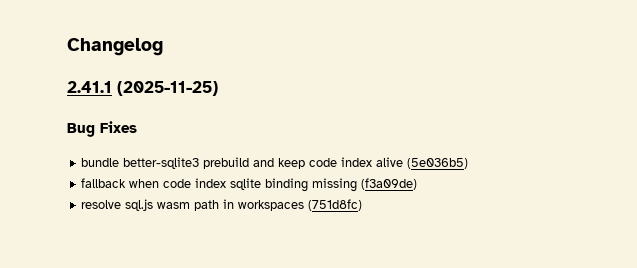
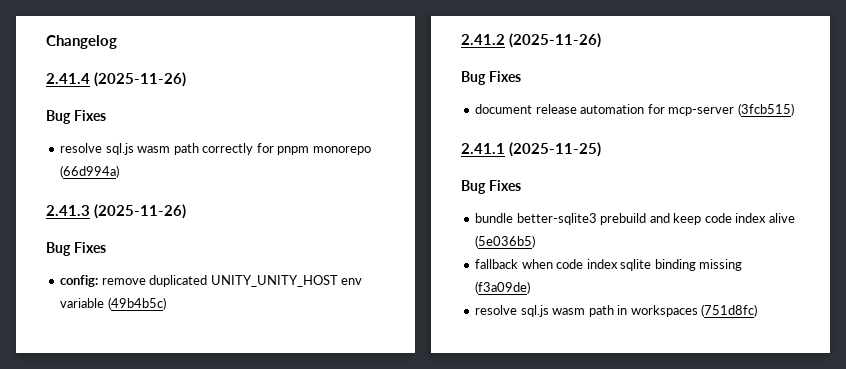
(163, 47) none -> [46,72,186,87] [46,110,106,124] [60,143,371,155] [60,165,120,178] [46,204,186,219] [46,242,106,256] [60,275,363,287] [60,297,166,310] [461,33,601,48] [461,71,521,85] [475,103,794,116] // 2.41.4 (2025-11-26) // Bug Fixes // resolve sql.js wasm path correctly for pnpm monorepo (66d994a) // 2.41.3 (2025-11-26) // Bug Fixes // config: remove duplicated UNITY_UNITY_HOST env variable (49b4b5c) // 2.41.2 (2025-11-26) // Bug Fixes // document release automation for mcp-server (3fcb515)

